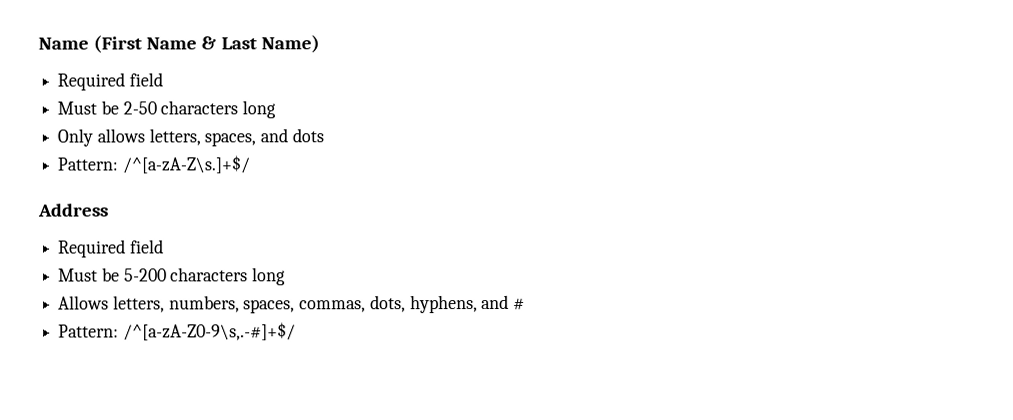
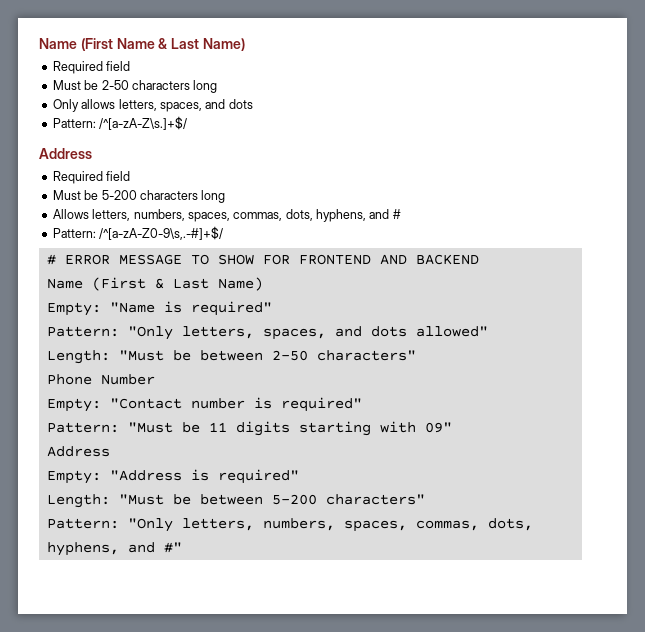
(296, 331) none -> [46,254,479,265] [46,277,263,291] [46,301,272,316] [46,326,488,340] [46,350,416,364] [46,374,155,385] [46,397,362,412] [46,421,452,436] [46,446,110,457] [46,469,299,484] [46,494,425,508] [46,518,533,532] [46,542,182,556] // # ERROR MESSAGE TO SHOW FOR FRONTEND AND BACKEND // Name (First & Last Name) // Empty: "Name is required" // Pattern: "Only letters, spaces, and dots allowed" // Length: "Must be between 2-50 characters" // Phone Number // Empty: "Contact number is required" // Pattern: "Must be 11 digits starting with 09" // Address // Empty: "Address is required" // Length: "Must be between 5-200 characters" // Pattern: "Only letters, numbers, spaces, commas, dots, hyphens, and #"

